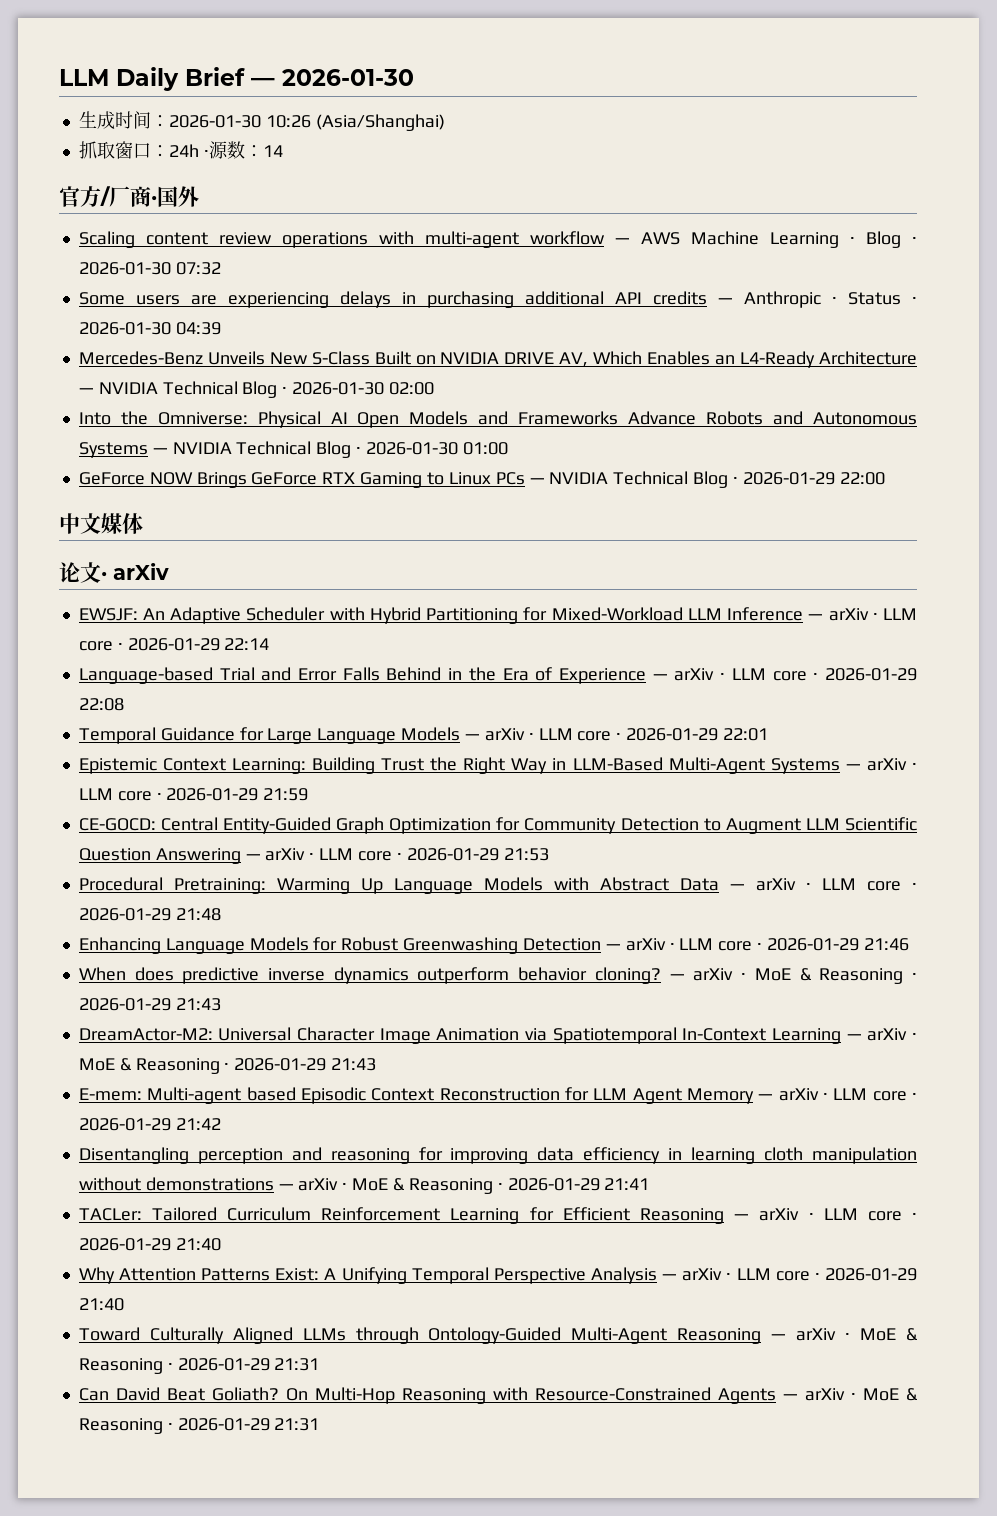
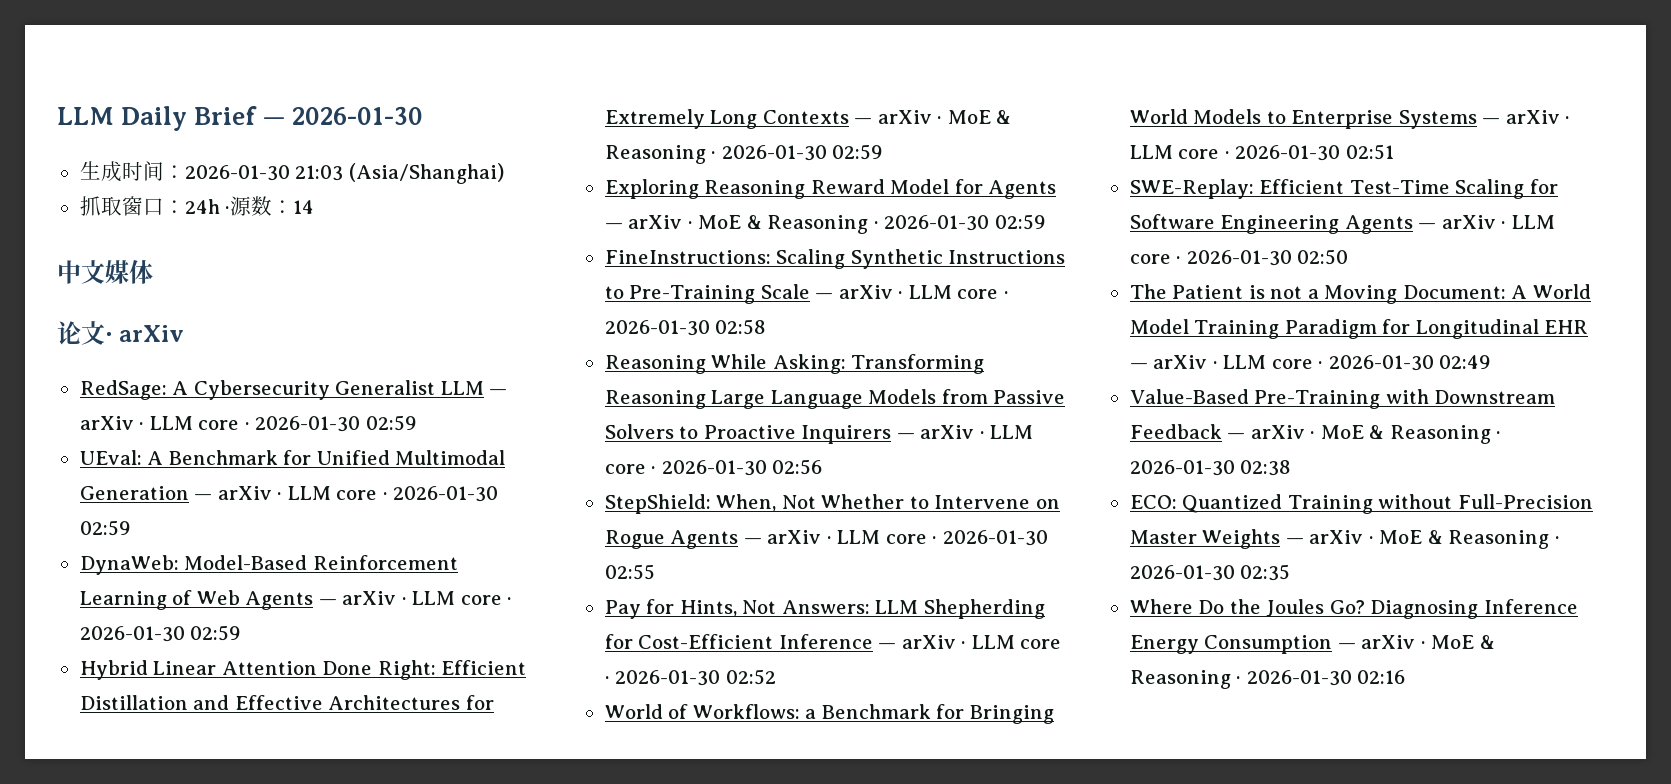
[265,115,311,128] 10:26 -> [295,165,344,181] 21:03
[59,186,199,207] [78,231,917,248] [78,262,221,275] [78,291,918,308] [78,322,221,335] [78,351,917,368] [78,381,434,398] [78,411,918,428] [78,441,508,458] [78,471,885,488] // 官方/厂商·国外 // Scaling content review operations with multi-agent workflow — AWS Machine Learning · Blog · 2026-01-30 07:32 // Some users are experiencing delays in purchasing additional API credits — Anthropic · Status · 2026-01-30 04:39 // Mercedes-Benz Unveils New S-Class Built on NVIDIA DRIVE AV, Which Enables an L4-Ready Architecture — NVIDIA Technical Blog · 2026-01-30 02:00 // Into the Omniverse: Physical AI Open Models and Frameworks Advance Robots and Autonomous Systems — NVIDIA Technical Blog · 2026-01-30 01:00 // GeForce NOW Brings GeForce RTX Gaming to Linux PCs — NVIDIA Technical Blog · 2026-01-29 22:00 -> (315, 207) none
[78,607,917,624] [78,638,270,651] [78,667,918,684] [78,698,124,711] [78,727,768,744] [78,757,918,774] [78,788,309,801] [78,817,918,834] [78,848,549,864] [78,877,918,894] [78,908,221,921] [78,937,909,954] [78,967,917,984] [78,998,221,1011] [78,1027,917,1044] [78,1058,377,1074] [78,1087,918,1104] [78,1118,221,1131] [78,1147,917,1164] [78,1177,650,1194] [78,1207,918,1224] [78,1238,221,1251] [78,1267,917,1284] [78,1298,124,1311] [78,1327,917,1344] [78,1358,320,1374] [78,1387,711,1404] EWSJF: An Adaptive Scheduler with Hybrid Partitioning for Mixed-Workload LLM Inference — arXiv · LLM core · 2026-01-29 22:14 // Language-based Trial and Error Falls Behind in the Era of Experience — arXiv · LLM core · 2026-01-29 22:08 // Temporal Guidance for Large Language Models — arXiv · LLM core · 2026-01-29 22:01 // Epistemic Context Learning: Building Trust the Right Way in LLM-Based Multi-Agent Systems — arXiv · LLM core · 2026-01-29 21:59 // CE-GOCD: Central Entity-Guided Graph Optimization for Community Detection to Augment LLM Scientific Question Answering — arXiv · LLM core · 2026-01-29 21:53 // Procedural Pretraining: Warming Up Language Models with Abstract Data — arXiv · LLM core · 2026-01-29 21:48 // Enhancing Language Models for Robust Greenwashing Detection — arXiv · LLM core · 2026-01-29 21:46 // When does predictive inverse dynamics outperform behavior cloning? — arXiv · MoE & Reasoning · 2026-01-29 21:43 // DreamActor-M2: Universal Character Image Animation via Spatiotemporal In-Context Learning — arXiv · MoE & Reasoning · 2026-01-29 21:43 // E-mem: Multi-agent based Episodic Context Reconstruction for LLM Agent Memory — arXiv · LLM core · 2026-01-29 21:42 // Disentangling perception and reasoning for improving data efficiency in learning cloth manipulation without demonstrations — arXiv · MoE & Reasoning · 2026-01-29 21:41 // TACLer: Tailored Curriculum Reinforcement Learning for Efficient Reasoning — arXiv · LLM core · 2026-01-29 21:40 // Why Attention Patterns Exist: A Unifying Temporal Perspective Analysis — arXiv · LLM core · 2026-01-29 21:40 // Toward Culturally Aligned LLMs through Ontology-Guided Multi-Agent Reasoning — arXiv · MoE & Reasoning · 2026-01-29 21:31 // Can David Beat Goliath? On Multi-Hop Reasoning with Resource-Constrained -> [79,380,508,400] [79,415,417,432] [79,450,506,465] [79,486,499,502] [79,520,131,536] [79,555,458,575] [79,590,513,610] [79,625,242,642] [79,660,527,680] [79,695,494,710] [604,109,1012,129] [604,144,884,164] [604,179,983,199] RedSage: A Cybersecurity Generalist LLM — arXiv · LLM core · 2026-01-30 02:59 // UEval: A Benchmark for Unified Multimodal Generation — arXiv · LLM core · 2026-01-30 02:59 // DynaWeb: Model-Based Reinforcement Learning of Web Agents — arXiv · LLM core · 2026-01-30 02:59 // Hybrid Linear Attention Done Right: Efficient Distillation and Effective Architectures for Extremely Long Contexts — arXiv · MoE & Reasoning · 2026-01-30 02:59 // Exploring Reasoning Reward Model for
[177,1418,320,1431] 2026-01-29 21:31 -> [884,214,1046,231] [604,249,1066,269] [604,284,1009,304] [604,319,767,336] [604,354,985,374] [604,389,1066,409] [604,424,1034,444] [604,459,823,476] [604,494,1060,514] [604,530,1048,549] [604,564,655,580] [604,599,1045,619] [604,634,1062,649] [604,669,776,686] [604,704,1054,724] [1129,109,1571,129] [1129,144,1394,161] [1129,179,1558,199] [1129,214,1555,234] [1129,249,1349,266] [1129,284,1591,304] [1129,319,1589,339] [1129,355,1492,371] [1129,389,1556,409] [1129,424,1502,444] [1129,460,1292,476] [1129,494,1593,514] [1129,529,1560,549] [1129,564,1291,581] [1129,599,1578,619] [1129,635,1495,654] [1129,670,1406,689] 2026-01-30 02:59 // FineInstructions: Scaling Synthetic Instructions to Pre-Training Scale — arXiv · LLM core · 2026-01-30 02:58 // Reasoning While Asking: Transforming Reasoning Large Language Models from Passive Solvers to Proactive Inquirers — arXiv · LLM core · 2026-01-30 02:56 // StepShield: When, Not Whether to Intervene on Rogue Agents — arXiv · LLM core · 2026-01-30 02:55 // Pay for Hints, Not Answers: LLM Shepherding for Cost-Efficient Inference — arXiv · LLM core · 2026-01-30 02:52 // World of Workflows: a Benchmark for Bringing World Models to Enterprise Systems — arXiv · LLM core · 2026-01-30 02:51 // SWE-Replay: Efficient Test-Time Scaling for Software Engineering Agents — arXiv · LLM core · 2026-01-30 02:50 // The Patient is not a Moving Document: A World Model Training Paradigm for Longitudinal EHR — arXiv · LLM core · 2026-01-30 02:49 // Value-Based Pre-Training with Downstream Feedback — arXiv · MoE & Reasoning · 2026-01-30 02:38 // ECO: Quantized Training without Full-Precision Master Weights — arXiv · MoE & Reasoning · 2026-01-30 02:35 // Where Do the Joules Go? Diagnosing Inference Energy Consumption — arXiv · MoE & Reasoning · 2026-01-30 02:16

